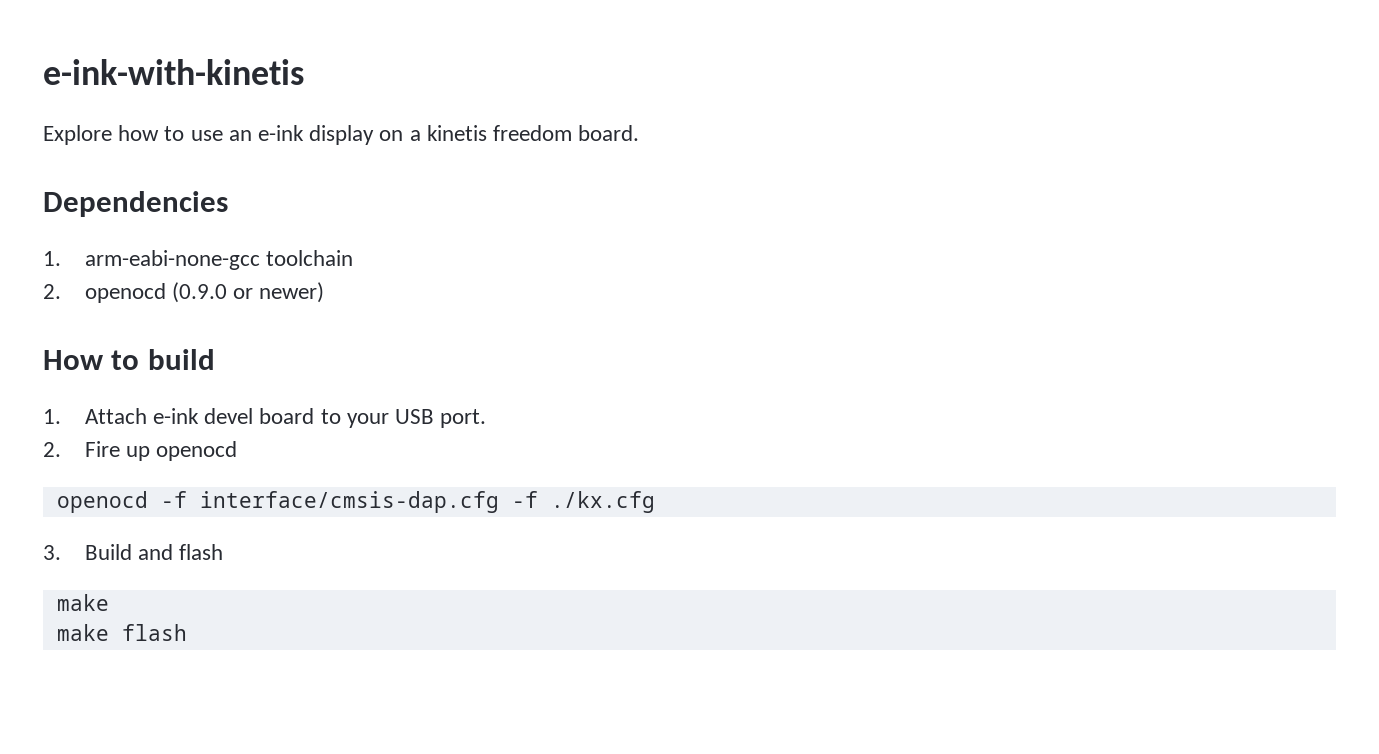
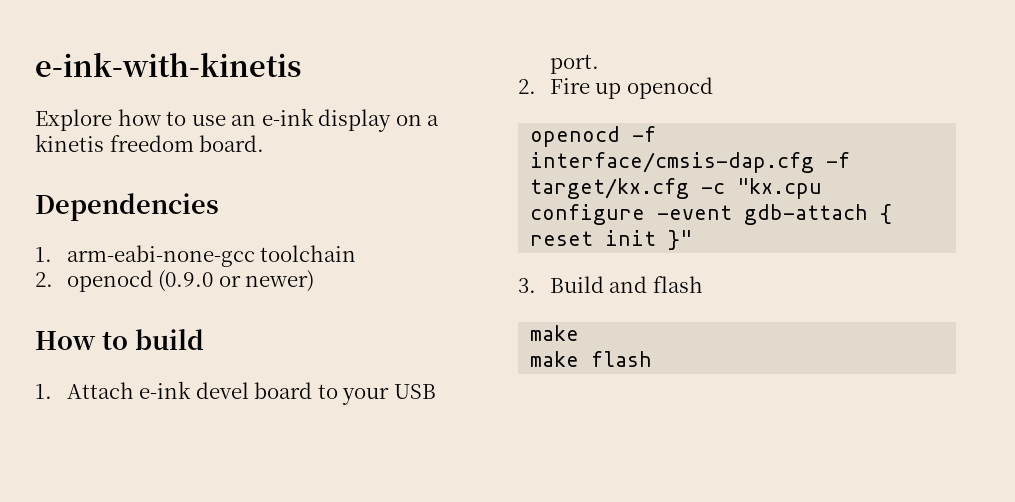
[550,491,655,513] ./kx.cfg -> [530,178,823,199] [530,204,893,225] [530,230,693,250] target/kx.cfg -c "kx.cpu configure -event gdb-attach { reset init }"

